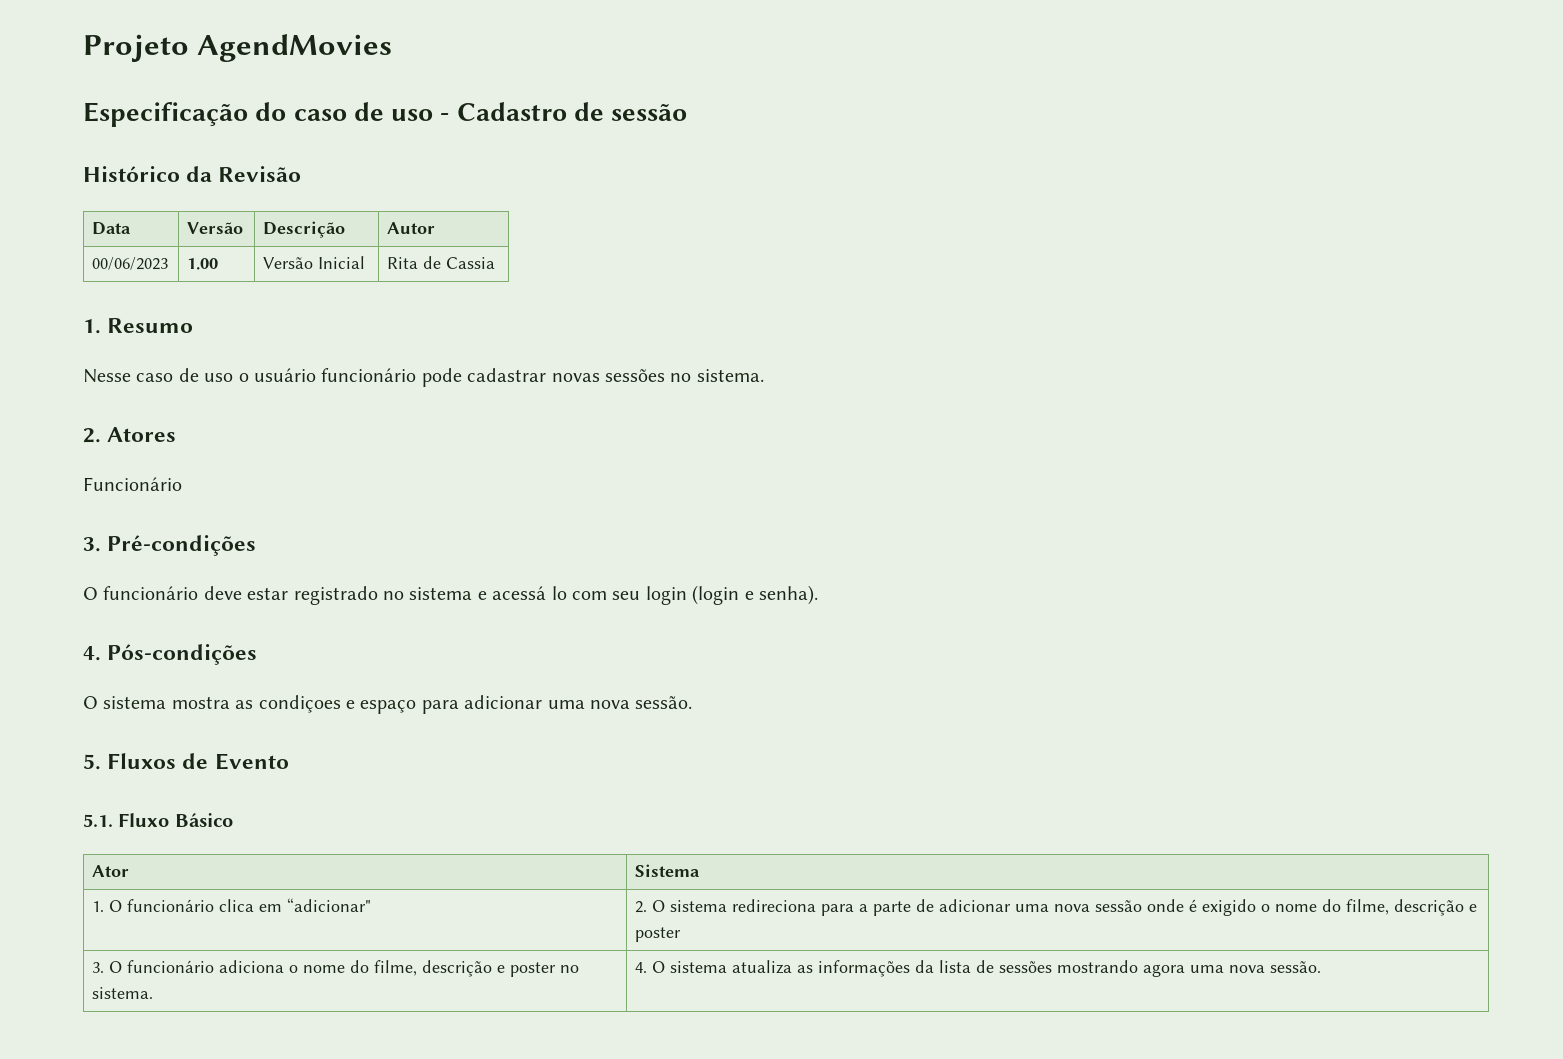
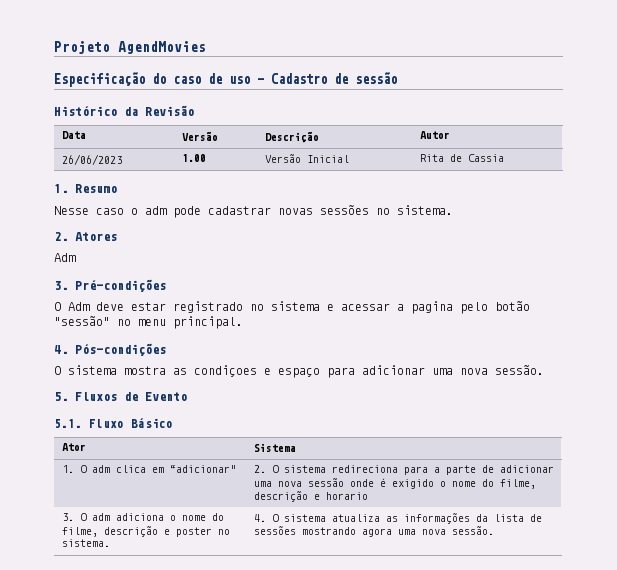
[92,257,169,270] 00/06/2023 -> [61,154,122,165] 26/06/2023
[178,368,417,382] de uso o usuário funcionário -> [131,206,167,215] o adm
[83,477,182,491] Funcionário -> [54,253,76,262] Adm
[103,586,199,600] funcionário -> [68,302,90,311] Adm
[492,585,818,605] acessá lo com seu login (login e senha). -> [341,301,530,314] [54,316,243,329] acessar a pagina pelo botão "sessão" no menu principal.
[127,899,215,912] funcionário -> [91,465,110,473] adm
[635,927,682,942] poster -> [325,492,368,500] horario
[127,960,215,973] funcionário -> [91,513,110,521] adm

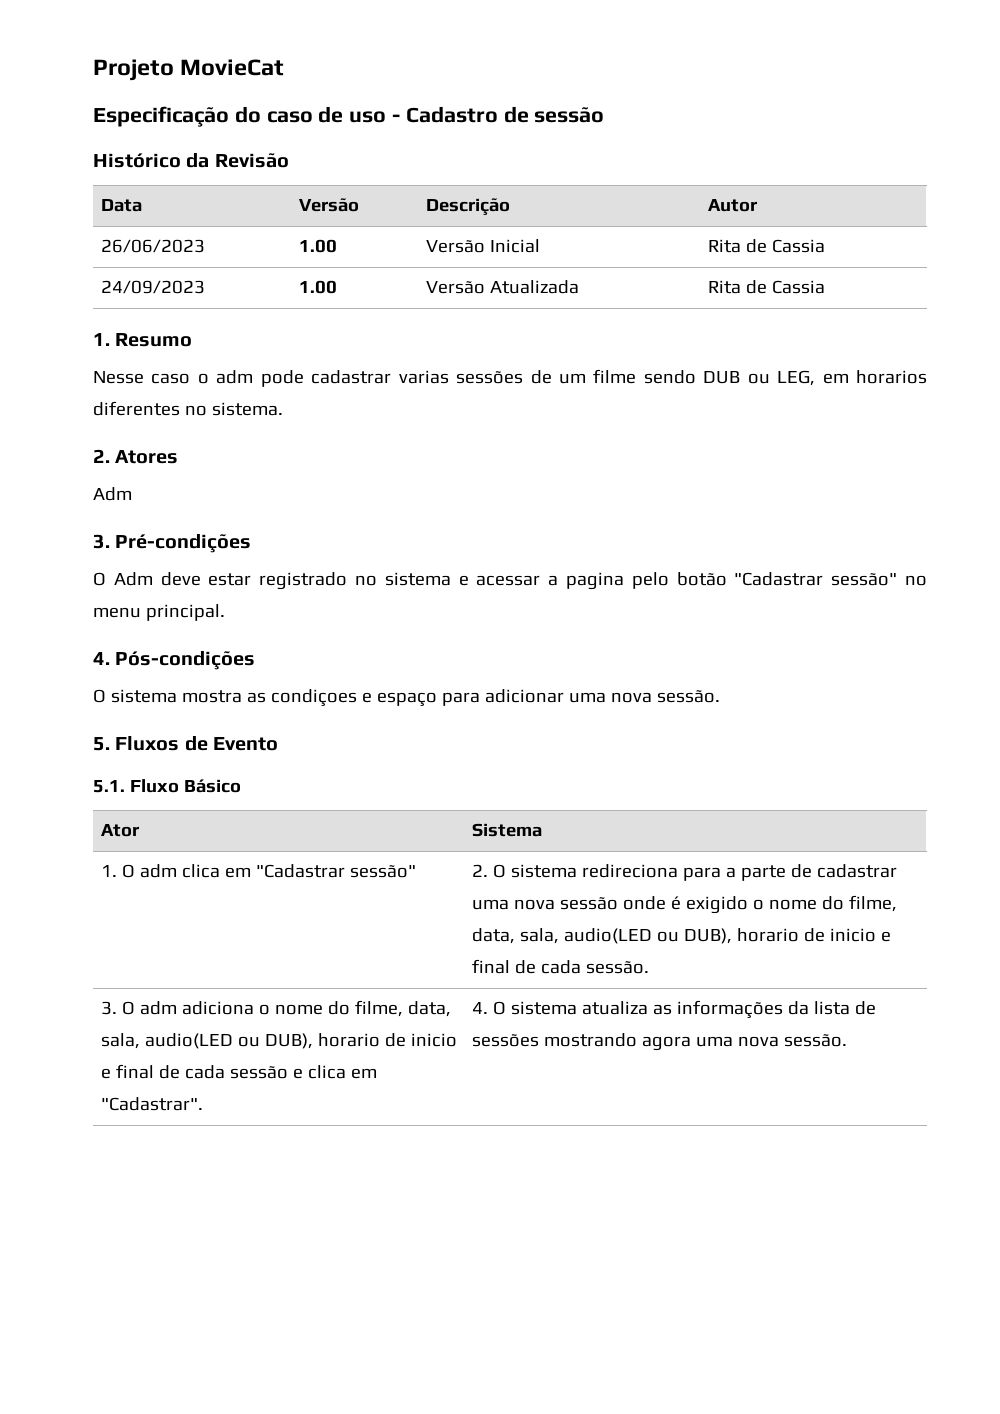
[118,41,206,54] AgendMovies -> [180,59,285,76] MovieCat
(504, 158) none -> [100,280,205,294] [298,280,337,294] [425,280,579,294] [707,280,825,294] // 24/09/2023 | 1.00 | Versão Atualizada | Rita de Cassia
[278,205,369,215] novas sessões -> [398,369,927,386] [93,401,180,416] varias sessões de um filme sendo DUB ou LEG, em horarios diferentes
[54,316,110,326] "sessão" -> [734,572,898,586] "Cadastrar sessão"
[169,465,236,473] “adicionar" -> [255,864,416,878] "Cadastrar sessão"
[499,465,554,473] adicionar -> [816,864,897,878] cadastrar
[253,491,368,502] descrição e horario -> [471,928,891,944] [471,959,649,974] data, sala, audio(LED ou DUB), horario de inicio e final de cada sessão.
[103,526,230,537] [61,539,110,547] descrição e poster no sistema. -> [407,1001,451,1017] [100,1033,457,1049] [100,1064,377,1079] [100,1097,203,1111] data, sala, audio(LED ou DUB), horario de inicio e final de cada sessão e clica em "Cadastrar".

